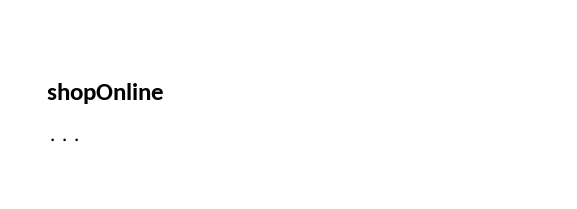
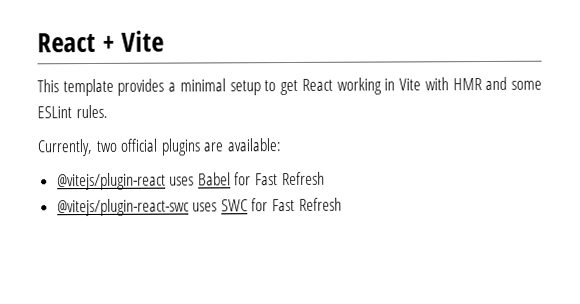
[47,83,164,104] [47,138,83,142] shopOnline // ... -> [37,30,165,53] [37,76,542,97] [37,104,108,119] [37,138,281,157] [56,171,325,191] [56,197,342,217] React + Vite // This template provides a minimal setup to get React working in Vite with HMR and some ESLint rules. // Currently, two official plugins are available: // @vitejs/plugin-react uses Babel for Fast Refresh // @vitejs/plugin-react-swc uses SWC for Fast Refresh

